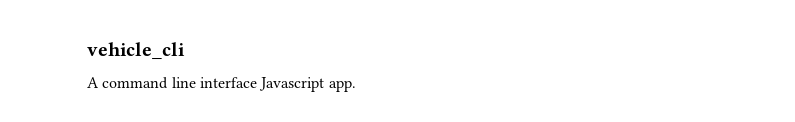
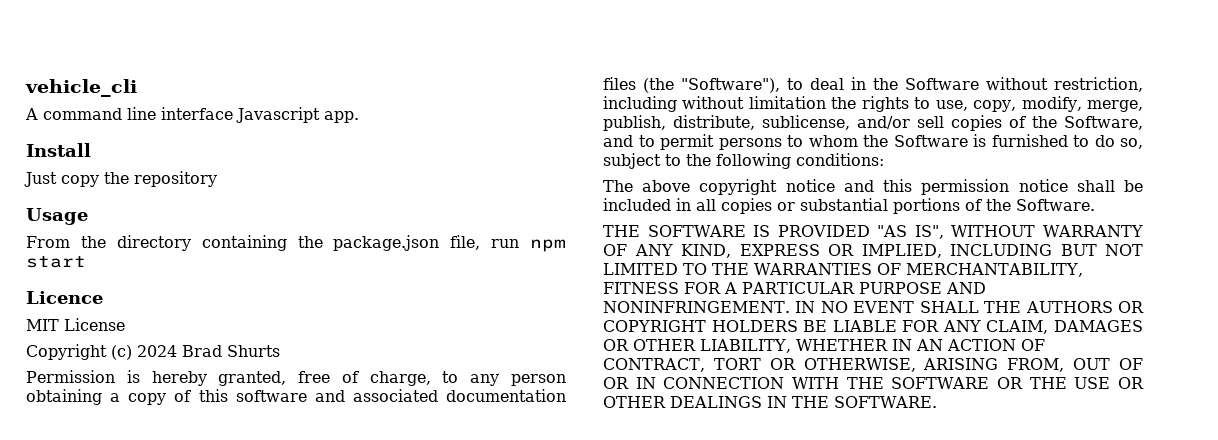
(356, 86) none -> [26,143,91,157] [24,171,217,187] [26,208,88,225] [26,235,566,252] [26,256,86,268] [26,291,103,304] [26,318,125,331] [26,344,280,360] [26,370,566,386] [26,389,566,405] [603,77,1143,93] [603,96,1143,112] [603,115,1143,131] [603,134,1143,150] [603,153,884,169] [603,179,1143,195] [603,198,1095,214] [603,225,1144,239] [603,244,1143,258] [603,263,1083,277] [603,282,986,294] [603,301,1144,313] [603,320,1143,334] [603,339,1045,353] [603,358,1143,372] [603,377,1144,389] [603,396,937,408] // Install // Just copy the repository // Usage // From the directory containing the package.json file, run npm start // Licence // MIT License // Copyright (c) 2024 Brad Shurts // Permission is hereby granted, free of charge, to any person obtaining a copy of this software and associated documentation files (the "Software"), to deal in the Software without restriction, including without limitation the rights to use, copy, modify, merge, publish, distribute, sublicense, and/or sell copies of the Software, and to permit persons to whom the Software is furnished to do so, subject to the following conditions: // The above copyright notice and this permission notice shall be included in all copies or substantial portions of the Software. // THE SOFTWARE IS PROVIDED "AS IS", WITHOUT WARRANTY OF ANY KIND, EXPRESS OR IMPLIED, INCLUDING BUT NOT LIMITED TO THE WARRANTIES OF MERCHANTABILITY, FITNESS FOR A PARTICULAR PURPOSE AND NONINFRINGEMENT. IN NO EVENT SHALL THE AUTHORS OR COPYRIGHT HOLDERS BE LIABLE FOR ANY CLAIM, DAMAGES OR OTHER LIABILITY, WHETHER IN AN ACTION OF CONTRACT, TORT OR OTHERWISE, ARISING FROM, OUT OF OR IN CONNECTION WITH THE SOFTWARE OR THE USE OR OTHER DEALINGS IN THE SOFTWARE.

